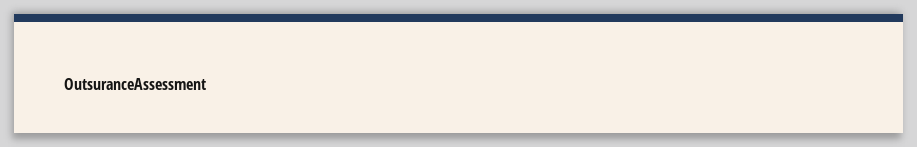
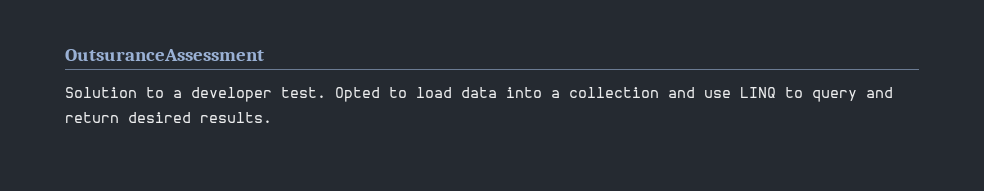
(206, 84) none -> [65,87,893,102] [65,112,272,123] // Solution to a developer test. Opted to load data into a collection and use LINQ to query and return desired results.

